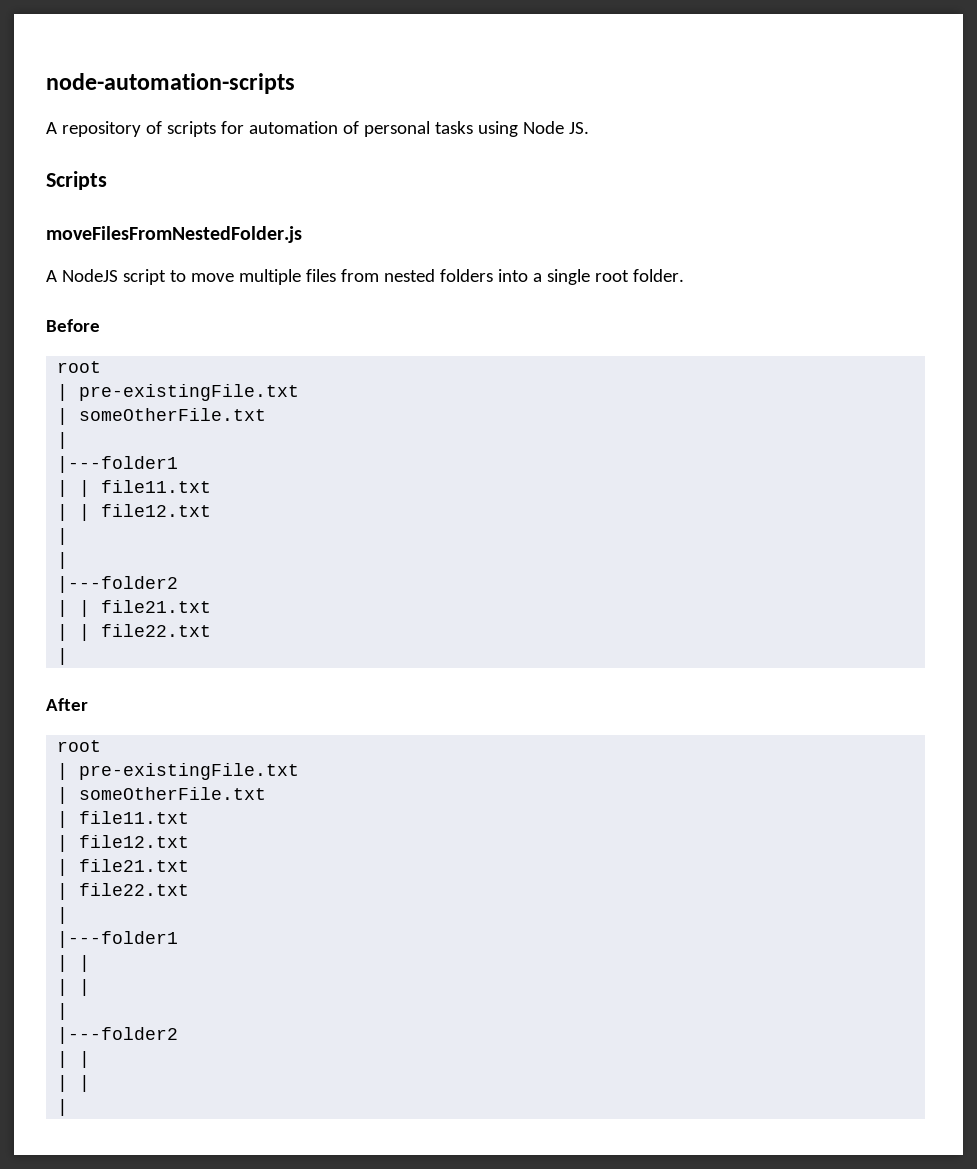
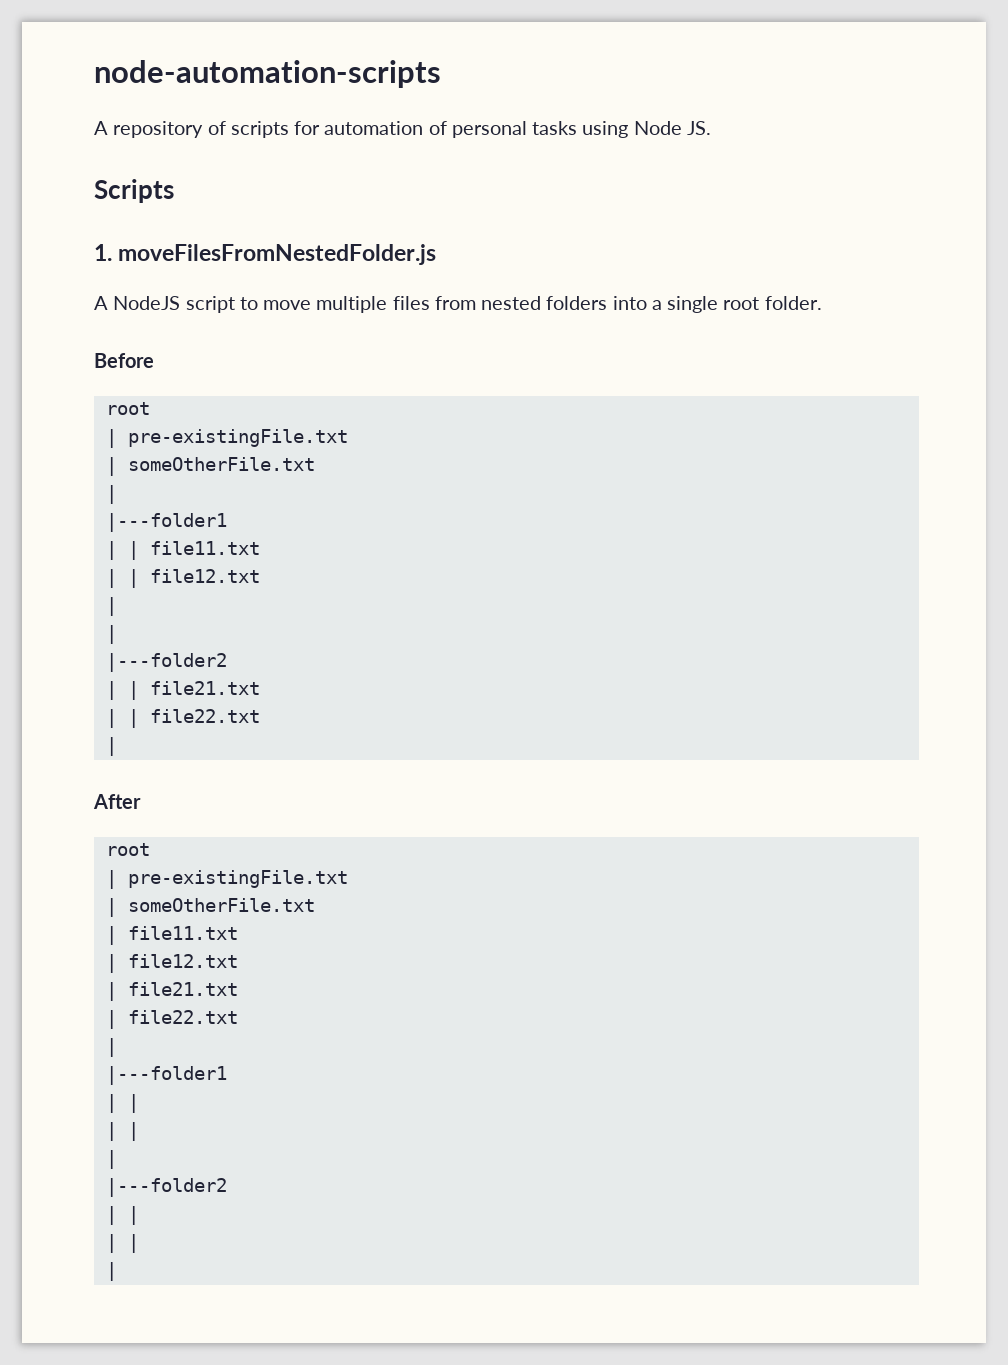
(107, 180) none -> [94,244,112,261] 1.

